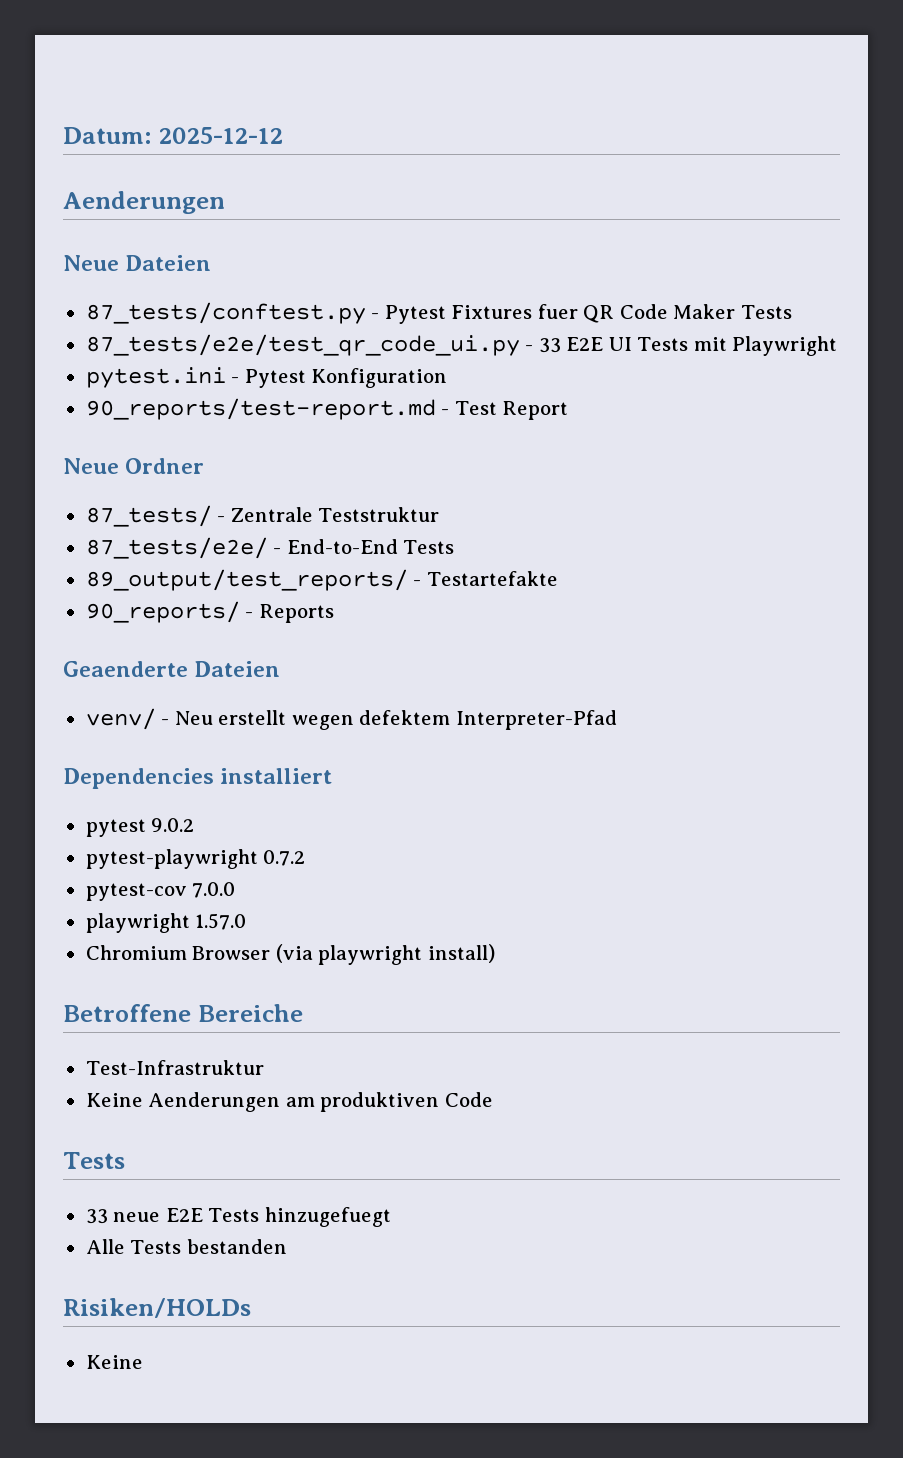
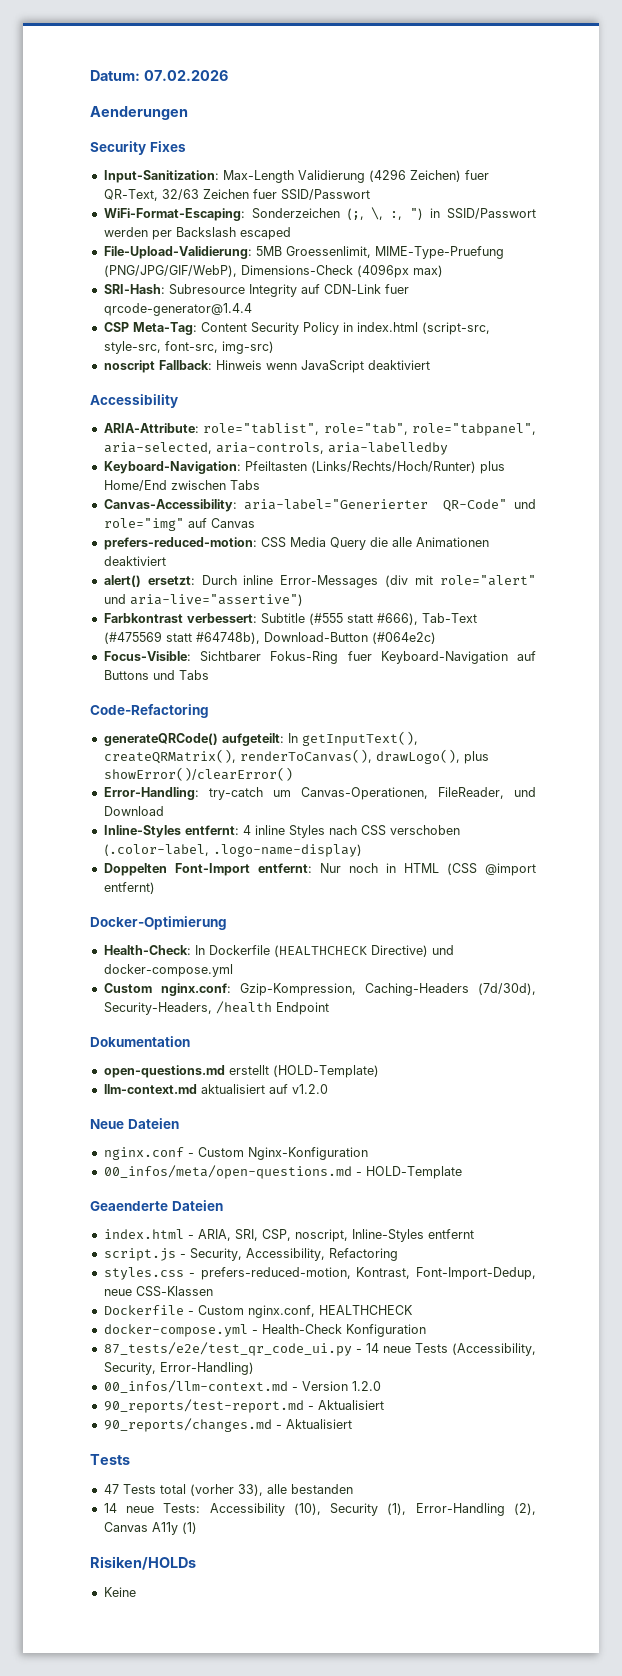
[158,127,283,144] 2025-12-12 -> [143,70,228,81] 07.02.2026
[63,255,212,271] [85,302,792,324] [85,334,838,356] [85,367,448,388] [85,398,569,420] [63,458,205,474] [85,505,440,527] [85,537,455,559] [85,569,558,591] [85,601,334,623] [63,661,281,677] [85,708,617,730] [63,768,333,789] [85,818,195,837] [85,849,306,869] [85,882,236,901] [85,913,247,933] [85,944,495,965] [63,1004,303,1022] [85,1060,264,1075] [85,1092,493,1112] [63,1152,125,1169] [85,1207,391,1227] [85,1239,287,1254] Neue Dateien // 87_tests/conftest.py - Pytest Fixtures fuer QR Code Maker Tests // 87_tests/e2e/test_qr_code_ui.py - 33 E2E UI Tests mit Playwright // pytest.ini - Pytest Konfiguration // 90_reports/test-report.md - Test Report // Neue Ordner // 87_tests/ - Zentrale Teststruktur // 87_tests/e2e/ - End-to-End Tests // 89_output/test_reports/ - Testartefakte // 90_reports/ - Reports // Geaenderte Dateien // venv/ - Neu erstellt wegen defektem Interpreter-Pfad // Dependencies installiert // pytest 9.0.2 // pytest-playwright 0.7.2 // pytest-cov 7.0.0 // playwright 1.57.0 // Chromium Browser (via playwright install) // Betroffene Bereiche // Test-Infrastruktur // Keine Aenderungen am produktiven Code // Tests // 33 neue E2E Tests hinzugefuegt // Alle Tests bestanden -> [90,141,186,155] [103,169,489,183] [103,189,370,201] [103,207,536,221] [103,227,291,240] [103,246,504,259] [103,264,443,278] [103,284,409,297] [103,303,252,316] [103,322,490,335] [103,341,274,354] [103,360,430,373] [90,394,178,408] [103,423,536,436] [103,442,448,455] [103,461,505,474] [103,480,260,491] [103,499,536,512] [103,518,255,531] [103,537,489,550] [103,556,166,566] [103,575,536,588] [103,594,303,606] [103,613,477,625] [103,631,436,644] [103,651,536,664] [103,670,209,680] [90,704,209,718] [103,731,418,746] [103,749,489,764] [103,767,293,781] [103,787,536,800] [103,806,164,816] [103,825,460,838] [103,844,362,857] [103,863,536,876] [103,882,155,894] [90,916,227,930] [103,945,454,957] [103,964,233,977] [103,983,536,996] [103,1001,329,1015] [90,1036,190,1047] [103,1065,379,1078] [103,1084,328,1094] [90,1118,179,1129] [103,1147,368,1160] [103,1165,462,1179] [90,1200,223,1211] [103,1229,474,1242] [103,1248,398,1261] [103,1267,536,1280] [103,1286,213,1297] [103,1305,413,1318] [103,1324,426,1337] [103,1342,536,1356] [103,1362,254,1375] [103,1380,381,1393] [103,1399,384,1413] [103,1418,352,1432] [90,1454,130,1465] [103,1484,353,1496] [103,1503,536,1516] [103,1522,197,1535] Security Fixes // Input-Sanitization: Max-Length Validierung (4296 Zeichen) fuer QR-Text, 32/63 Zeichen fuer SSID/Passwort // WiFi-Format-Escaping: Sonderzeichen (;, \, :, ") in SSID/Passwort werden per Backslash escaped // File-Upload-Validierung: 5MB Groessenlimit, MIME-Type-Pruefung (PNG/JPG/GIF/WebP), Dimensions-Check (4096px max) // SRI-Hash: Subresource Integrity auf CDN-Link fuer qrcode-generator@1.4.4 // CSP Meta-Tag: Content Security Policy in index.html (script-src, style-src, font-src, img-src) // noscript Fallback: Hinweis wenn JavaScript deaktiviert // Accessibility // ARIA-Attribute: role="tablist", role="tab", role="tabpanel", aria-selected, aria-controls, aria-labelledby // Keyboard-Navigation: Pfeiltasten (Links/Rechts/Hoch/Runter) plus Home/End zwischen Tabs // Canvas-Accessibility: aria-label="Generierter QR-Code" und role="img" auf Canvas // prefers-reduced-motion: CSS Media Query die alle Animationen deaktiviert // alert() ersetzt: Durch inline Error-Messages (div mit role="alert" und aria-live="assertive") // Farbkontrast verbessert: Subtitle (#555 statt #666), Tab-Text (#475569 statt #64748b), Download-Button (#064e2c) // Focus-Visible: Sichtbarer Fokus-Ring fuer Keyboard-Navigation auf Buttons und Tabs // Code-Refactoring // generateQRCode() aufgeteilt: In getInputText(), createQRMatrix(), renderToCanvas(), drawLogo(), plus showError()/clearError() // Error-Handling: try-catch um Canvas-Operationen, FileReader, und Download // Inline-Styles entfernt: 4 inline Styles nach CSS verschoben (.color-label, .logo-name-display) // Doppelten Font-Import entfernt: Nur noch in HTML (CSS @import entfernt) // Docker-Optimierung // Health-Check: In Dockerfile (HEALTHCHECK Directive) und docker-compose.yml // Custom nginx.conf: Gzip-Kompression, Caching-Headers (7d/30d), Security-Headers, /health Endpoint // Dokumentation // open-questions.md erstellt (HOLD-Template) // llm-context.md aktualisiert auf v1.2.0 // Neue Dateien // nginx.conf - Custom Nginx-Konfiguration // 00_infos/meta/open-questions.md - HOLD-Template // Geaenderte Dateien // index.html - ARIA, SRI, CSP, noscript, Inline-Styles entfernt // script.js - Security, Accessibility, Refactoring // styles.css - prefers-reduced-motion, Kontrast, Font-Import-Dedup, neue CSS-Klassen // Dockerfile - Custom nginx.conf, HEALTHCHECK // docker-compose.yml - Health-Check Konfiguration // 87_tests/e2e/test_qr_code_ui.py - 14 neue Tests (Accessibility, Security, Error-Handling) // 00_infos/llm-context.md - Version 1.2.0 // 90_reports/test-report.md - Aktualisiert // 90_reports/changes.md - Aktualisiert // Tests // 47 Tests total (vorher 33), alle bestanden // 14 neue Tests: Accessibility (10), Security (1), Error-Handling (2), Canvas A11y (1)

